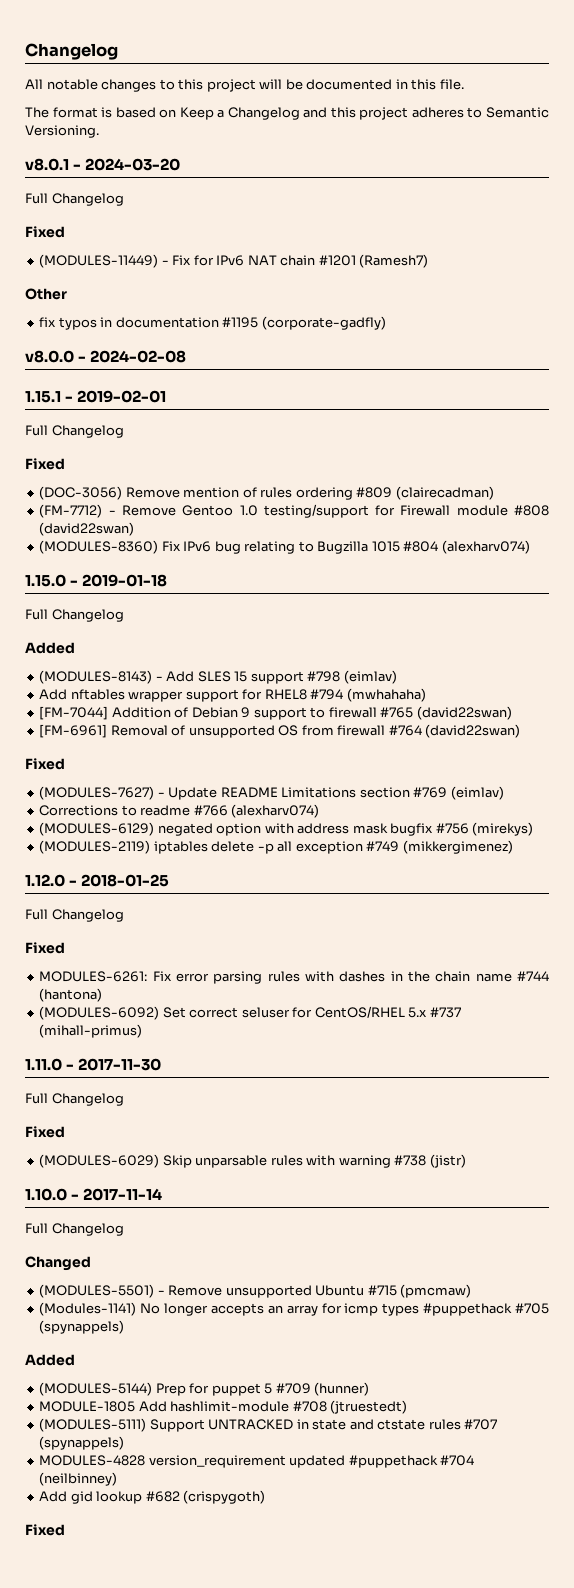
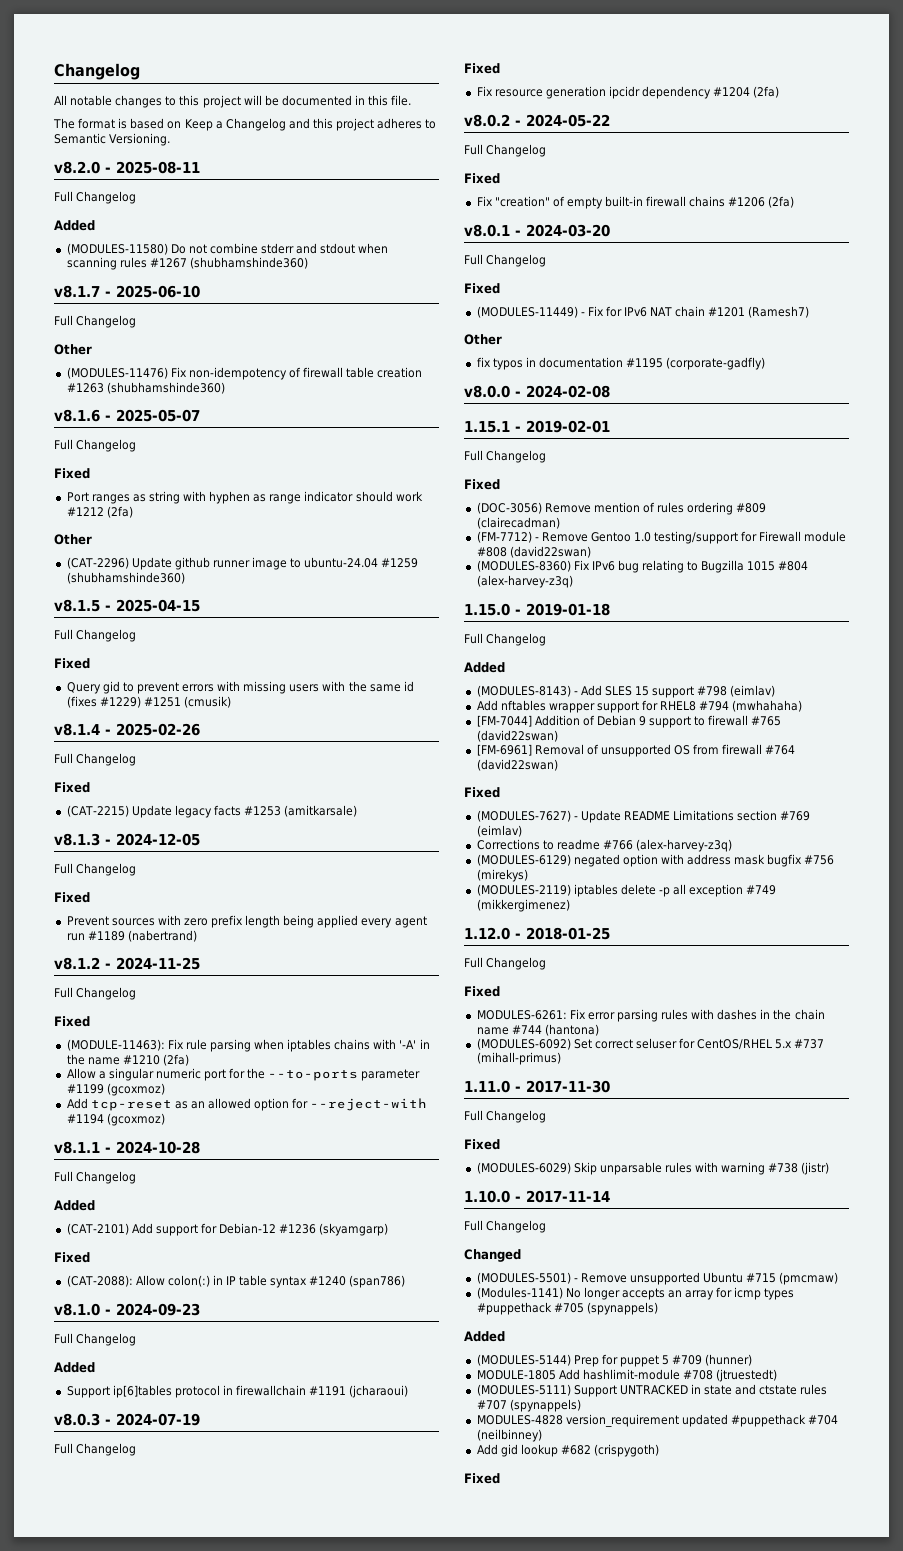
(99, 131) none -> [54,161,200,174] [54,191,137,204] [54,220,95,231] [66,243,389,255] [66,257,308,270] [54,285,200,298] [54,315,137,328] [54,344,92,355] [66,367,423,380] [66,382,225,394] [54,409,200,422] [54,439,137,452] [54,468,90,479] [66,491,423,504] [66,506,133,518] [54,534,92,545] [66,557,419,570] [66,572,185,584] [54,599,200,612] [54,629,137,642] [54,658,90,669] [66,681,414,694] [66,696,231,708] [54,723,200,736] [54,753,137,766] [54,782,90,793] [66,805,358,818] [54,833,200,846] [54,863,137,876] [54,892,90,903] [66,915,427,928] [66,930,197,942] [54,957,200,970] [54,987,137,1000] [54,1016,90,1027] [66,1039,430,1052] [66,1054,189,1066] [66,1068,421,1081] [66,1083,165,1096] [66,1098,428,1111] [66,1113,165,1126] [54,1141,200,1154] [54,1171,137,1184] [54,1200,95,1211] [66,1223,389,1236] [54,1252,90,1263] [66,1275,406,1288] [54,1303,200,1316] [54,1333,137,1346] [54,1362,95,1373] [66,1385,409,1398] [54,1413,200,1426] [54,1443,137,1456] [464,63,500,74] [476,86,780,99] [464,114,610,127] [464,144,547,157] [464,173,500,184] [476,196,795,209] // v8.2.0 - 2025-08-11 // Full Changelog // Added // (MODULES-11580) Do not combine stderr and stdout when scanning rules #1267 (shubhamshinde360) // v8.1.7 - 2025-06-10 // Full Changelog // Other // (MODULES-11476) Fix non-idempotency of firewall table creation #1263 (shubhamshinde360) // v8.1.6 - 2025-05-07 // Full Changelog // Fixed // Port ranges as string with hyphen as range indicator should work #1212 (2fa) // Other // (CAT-2296) Update github runner image to ubuntu-24.04 #1259 (shubhamshinde360) // v8.1.5 - 2025-04-15 // Full Changelog // Fixed // Query gid to prevent errors with missing users with the same id (fixes #1229) #1251 (cmusik) // v8.1.4 - 2025-02-26 // Full Changelog // Fixed // (CAT-2215) Update legacy facts #1253 (amitkarsale) // v8.1.3 - 2024-12-05 // Full Changelog // Fixed // Prevent sources with zero prefix length being applied every agent run #1189 (nabertrand) // v8.1.2 - 2024-11-25 // Full Changelog // Fixed // (MODULE-11463): Fix rule parsing when iptables chains with '-A' in the name #1210 (2fa) // Allow a singular numeric port for the --to-ports parameter #1199 (gcoxmoz) // Add tcp-reset as an allowed option for --reject-with #1194 (gcoxmoz) // v8.1.1 - 2024-10-28 // Full Changelog // Added // (CAT-2101) Add support for Debian-12 #1236 (skyamgarp) // Fixed // (CAT-2088): Allow colon(:) in IP table syntax #1240 (span786) // v8.1.0 - 2024-09-23 // Full Changelog // Added // Support ip[6]tables protocol in firewallchain #1191 (jcharaoui) // v8.0.3 - 2024-07-19 // Full Changelog // Fixed // Fix resource generation ipcidr dependency #1204 (2fa) // v8.0.2 - 2024-05-22 // Full Changelog // Fixed // Fix "creation" of empty built-in firewall chains #1206 (2fa)
[441,540,530,554] (alexharv074) -> [476,575,573,588] (alex-harvey-z3q)
[231,804,320,818] (alexharv074) -> [636,839,733,852] (alex-harvey-z3q)

